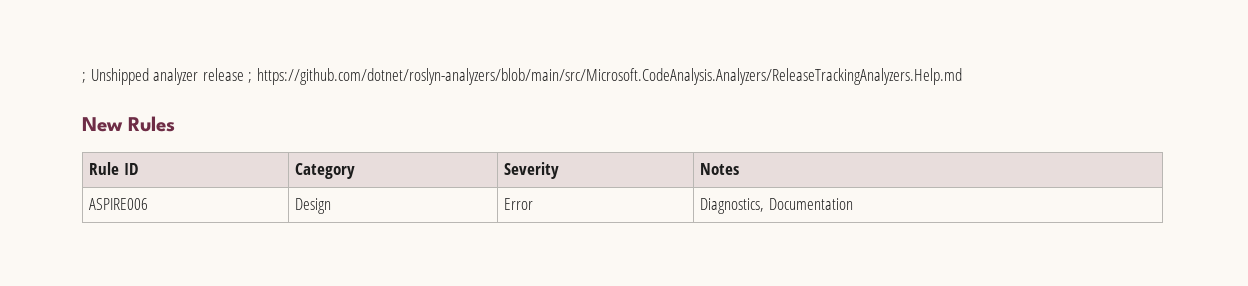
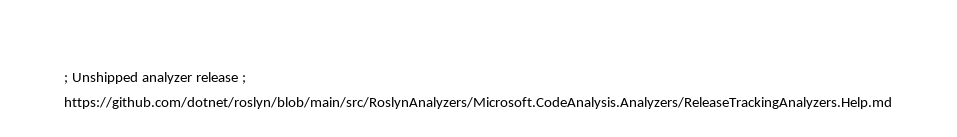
[256,68,962,85] [82,116,175,132] [89,162,138,175] [295,163,356,179] [504,162,560,179] [700,163,740,175] [89,198,149,210] [295,198,332,214] [504,198,534,210] [700,198,853,214] https://github.com/dotnet/roslyn-analyzers/blob/main/src/Microsoft.CodeAnalysis.Analyzers/ReleaseTrackingAnalyzers.Help.md // New Rules // Rule ID | Category | Severity | Notes // ASPIRE006 | Design | Error | Diagnostics, Documentation -> [64,97,892,109] https://github.com/dotnet/roslyn/blob/main/src/RoslynAnalyzers/Microsoft.CodeAnalysis.Analyzers/ReleaseTrackingAnalyzers.Help.md

